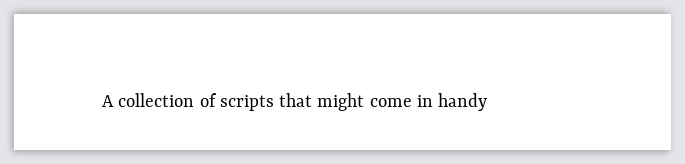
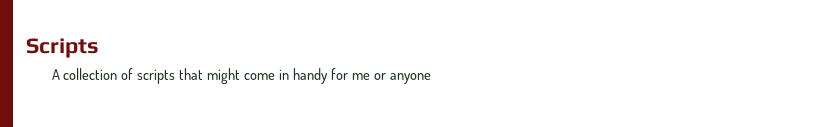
(102, 101) none -> [26,38,99,58] Scripts //
(488, 102) none -> [330,68,431,84] for me or anyone

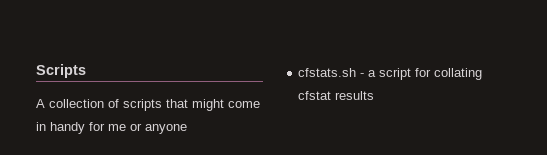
(431, 78) none -> [298,68,483,80] [298,91,375,100] // cfstats.sh - a script for collating cfstat results

